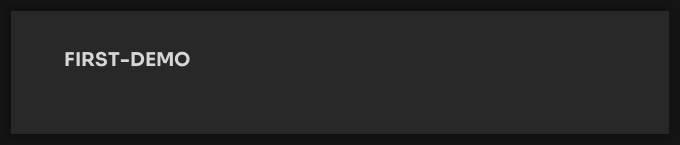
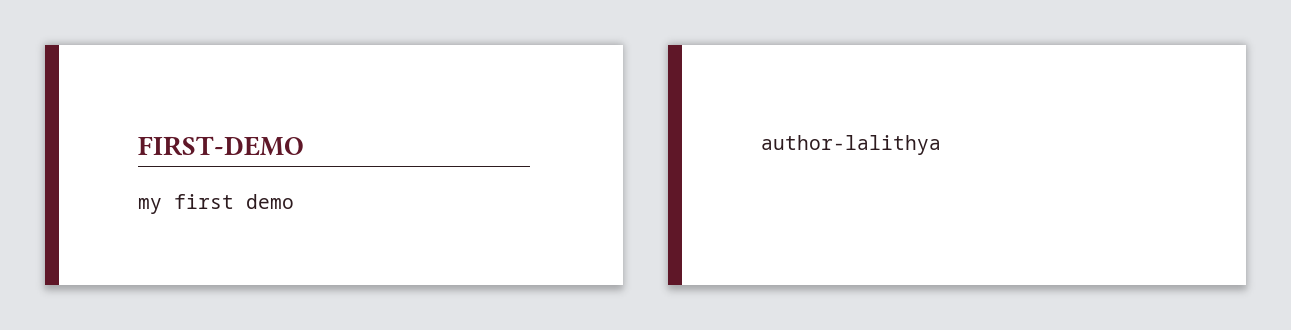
(190, 59) none -> [138,194,294,214] [761,135,941,155] // my first demo // author-lalithya

